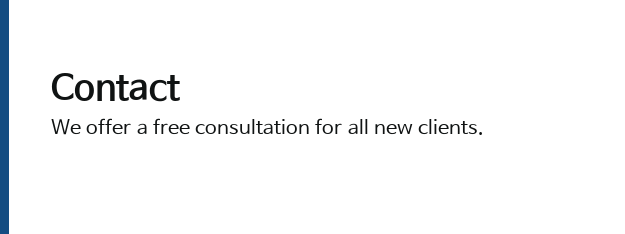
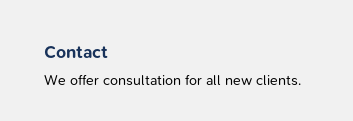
[136,118,190,135] a free -> (99, 79) none

